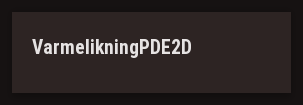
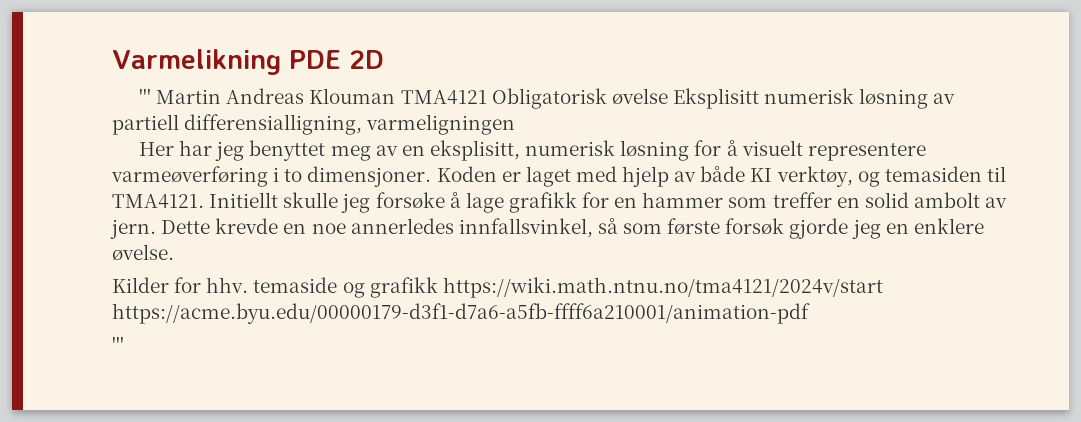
[32,39,192,58] VarmelikningPDE2D -> [112,49,384,75] [139,88,956,109] [112,114,516,135] [139,140,926,161] [111,166,1006,187] [112,192,1008,213] [110,218,984,239] [112,244,174,261] [112,277,883,298] [112,303,810,324] [112,336,124,352] Varmelikning PDE 2D // ''' Martin Andreas Klouman TMA4121 Obligatorisk øvelse Eksplisitt numerisk løsning av partiell differensialligning, varmeligningen // Her har jeg benyttet meg av en eksplisitt, numerisk løsning for å visuelt representere varmeøverføring i to dimensjoner. Koden er laget med hjelp av både KI verktøy, og temasiden til TMA4121. Initiellt skulle jeg forsøke å lage grafikk for en hammer som treffer en solid ambolt av jern. Dette krevde en noe annerledes innfallsvinkel, så som første forsøk gjorde jeg en enklere øvelse. // Kilder for hhv. temaside og grafikk https://wiki.math.ntnu.no/tma4121/2024v/start https://acme.byu.edu/00000179-d3f1-d7a6-a5fb-ffff6a210001/animation-pdf // '''

